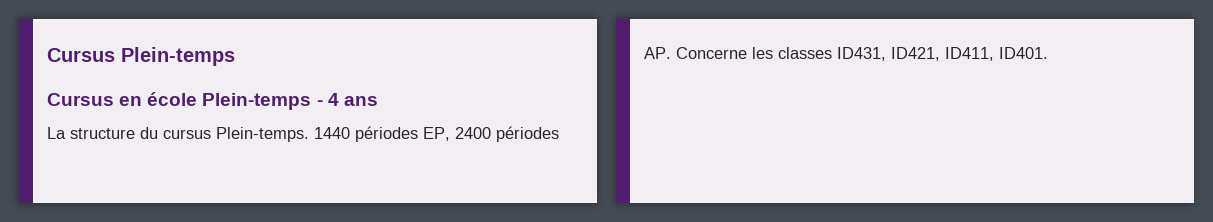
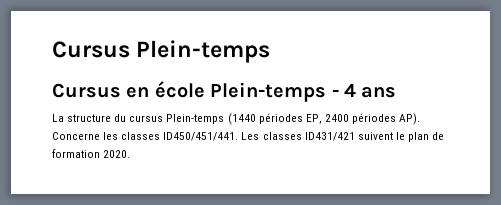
[216,127,350,142] Plein-temps. 1440 -> [166,113,256,125] Plein-temps (1440
[644,47,671,59] AP. -> [399,113,421,125] AP).
[837,47,1048,61] ID431, ID421, ID411, ID401. -> [163,132,445,142] [52,149,131,158] ID450/451/441. Les classes ID431/421 suivent le plan de formation 2020.

